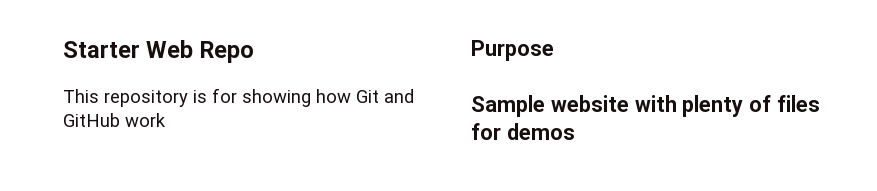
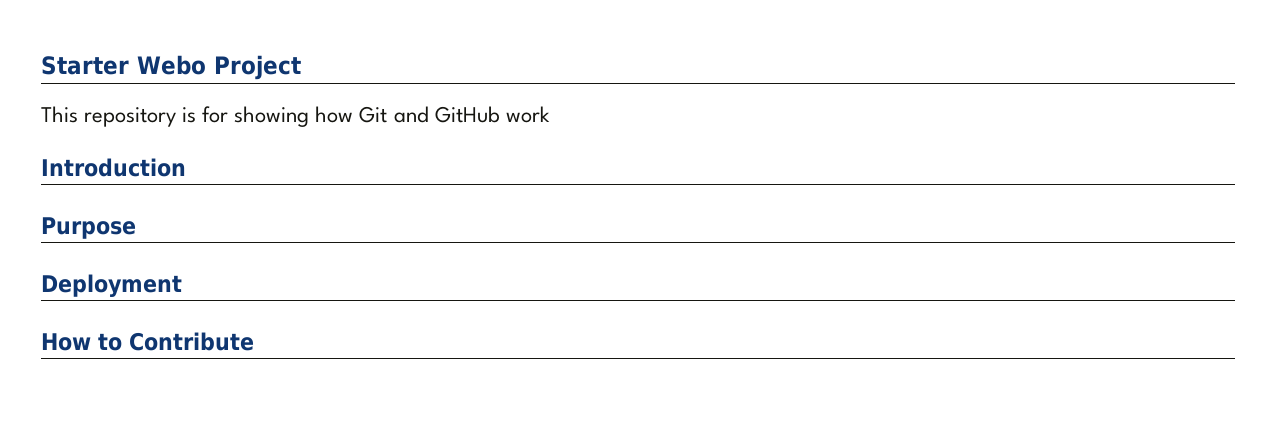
[146,40,254,63] Web Repo -> [137,55,301,80] Webo Project
(166, 120) none -> [41,158,186,177] // Introduction
[471,95,821,117] [471,123,575,140] Sample website with plenty of files for demos -> [41,274,182,297] [41,332,254,351] Deployment // How to Contribute

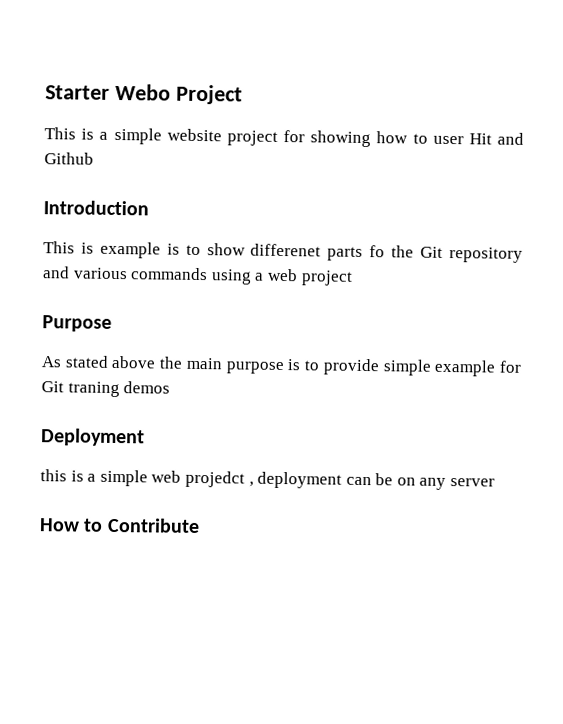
[84,106,550,127] [41,158,186,177] [41,217,136,239] [41,274,182,297] repository is for showing how Git and GitHub work // Introduction // Purpose // Deployment -> [81,127,524,148] [44,152,94,165] [43,200,149,216] [43,241,524,263] [42,266,353,286] [42,315,112,332] [41,355,522,377] [41,381,171,398] [40,428,145,447] [40,469,496,490] is a simple website project for showing how to user Hit and Github // Introduction // This is example is to show differenet parts fo the Git repository and various commands using a web project // Purpose // As stated above the main purpose is to provide simple example for Git traning demos // Deployment // this is a simple web projedct , deployment can be on any server

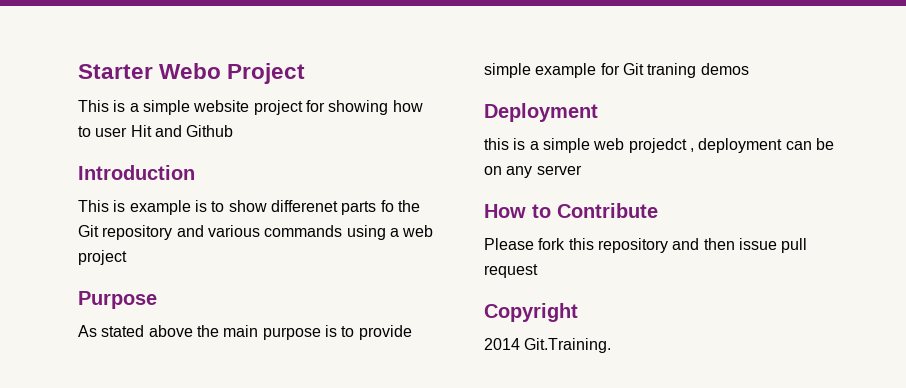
(200, 525) none -> [484,238,808,253] [484,264,538,278] [484,303,578,322] [484,338,612,353] // Please fork this repository and then issue pull request // Copyright // 2014 Git.Training.

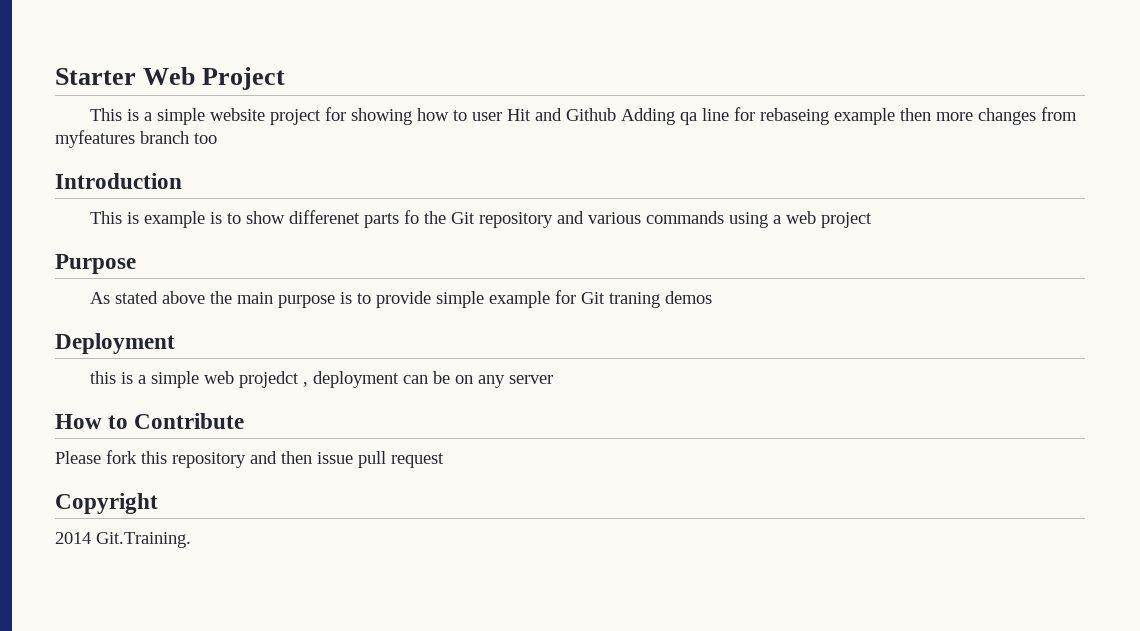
[159,63,222,79] Webo -> [143,67,196,85] Web
(234, 131) none -> [620,107,1077,125] [55,130,217,148] Adding qa line for rebaseing example then more changes from myfeatures branch too

